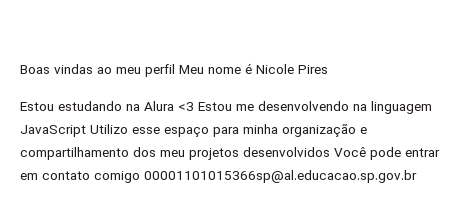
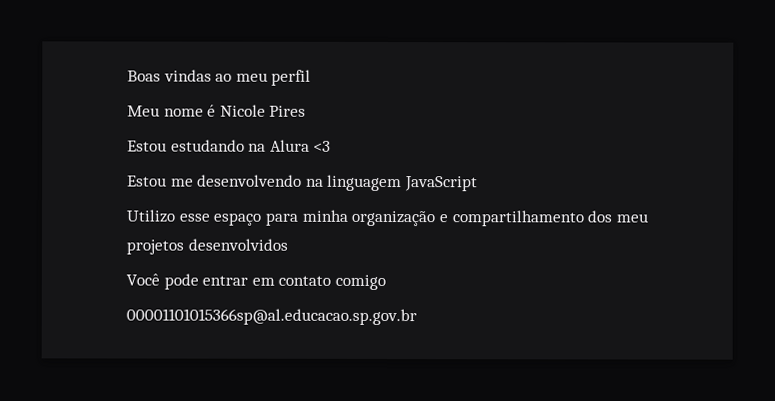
(175, 70) none -> (312, 77) //
(194, 106) none -> (332, 146) //
(86, 131) none -> (478, 184) //
(330, 152) none -> (288, 244) //
(140, 177) none -> (386, 282) //

